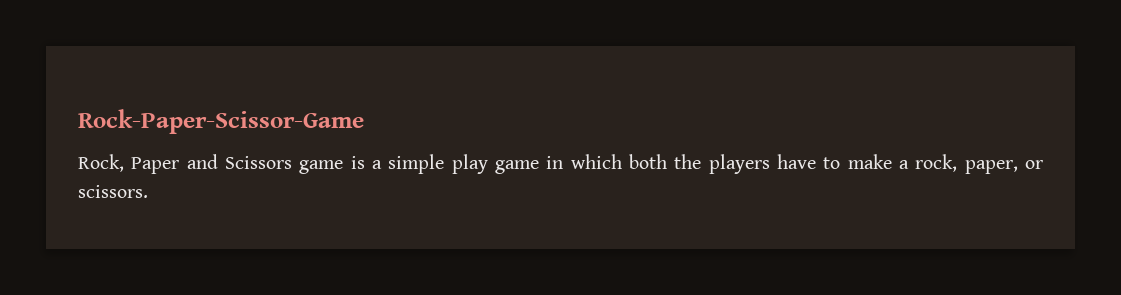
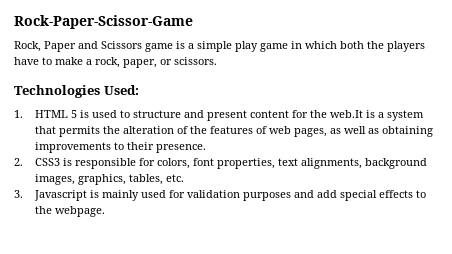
(148, 191) none -> [14,85,139,98] [14,110,425,121] [35,126,434,137] [35,142,207,153] [14,158,428,169] [35,174,185,185] [14,190,427,201] [35,206,106,217] // Technologies Used: // 1. HTML 5 is used to structure and present content for the web.It is a system that permits the alteration of the features of web pages, as well as obtaining improvements to their presence. // 2. CSS3 is responsible for colors, font properties, text alignments, background images, graphics, tables, etc. // 3. Javascript is mainly used for validation purposes and add special effects to the webpage.

